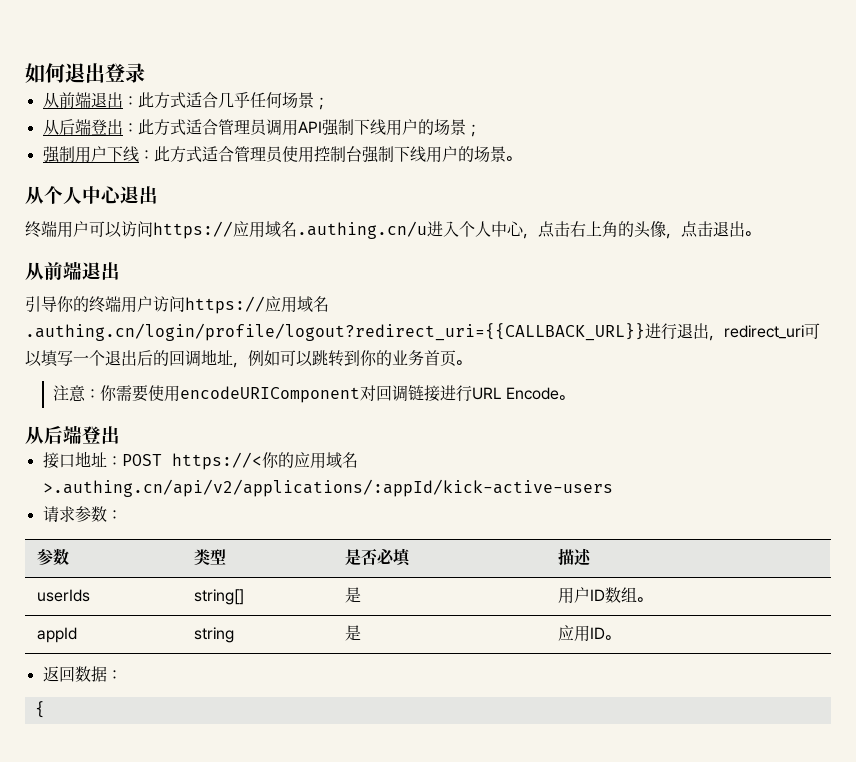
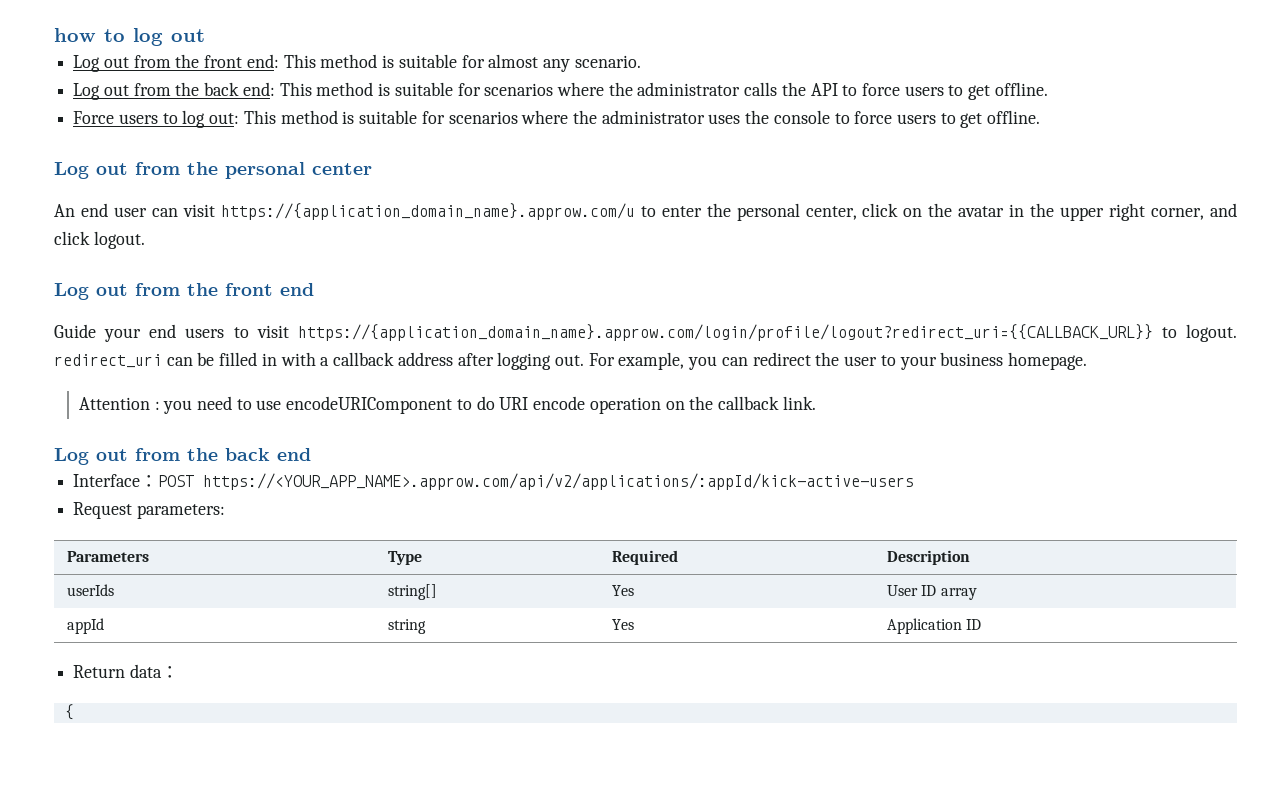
[25,63,145,83] [42,92,329,110] [42,119,481,137] [42,146,521,163] [25,186,158,204] [25,221,760,239] [25,261,120,280] [25,296,329,314] [25,323,820,341] [25,349,471,368] [52,385,575,403] [25,425,120,444] [42,451,358,470] [42,479,613,497] [42,506,122,522] [37,548,70,566] [194,549,227,566] [345,548,413,567] [558,548,592,566] [37,589,91,602] [194,589,245,605] [345,587,362,603] [558,587,653,604] 如何退出登录 // 从前端退出：此方式适合几乎任何场景； // 从后端登出：此方式适合管理员调用API强制下线用户的场景； // 强制用户下线：此方式适合管理员使用控制台强制下线用户的场景。 // 从个人中心退出 // 终端用户可以访问https://应用域名.authing.cn/u进入个人中心，点击右上角的头像，点击退出。 // 从前端退出 // 引导你的终端用户访问https://应用域名.authing.cn/login/profile/logout?redirect_uri={{CALLBACK_URL}}进行退出，redirect_uri可以填写一个退出后的回调地址，例如可以跳转到你的业务首页。 // 注意：你需要使用encodeURIComponent对回调链接进行URL Encode。 // 从后端登出 // 接口地址：POST https://<你的应用域名>.authing.cn/api/v2/applications/:appId/kick-active-users // 请求参数： // 参数 | 类型 | 是否必填 | 描述 // userIds | string[] | 是 | 用户ID数组。 -> [54,28,205,46] [73,54,641,72] [73,82,1048,100] [73,110,1041,128] [54,162,372,179] [54,203,1238,221] [54,231,145,249] [54,283,314,300] [54,324,1237,342] [54,352,1087,370] [78,396,816,414] [54,448,311,465] [73,473,915,490] [73,502,225,519] [67,551,150,562] [388,551,423,565] [612,550,679,565] [887,550,971,565] [67,584,115,596] [388,584,438,600] [612,585,635,596] [887,585,977,600] how to log out // Log out from the front end: This method is suitable for almost any scenario. // Log out from the back end: This method is suitable for scenarios where the administrator calls the API to force users to get offline. // Force users to log out: This method is suitable for scenarios where the administrator uses the console to force users to get offline. // Log out from the personal center // An end user can visit https://{application_domain_name}.approw.com/u to enter the personal center, click on the avatar in the upper right corner, and click logout. // Log out from the front end // Guide your end users to visit https://{application_domain_name}.approw.com/login/profile/logout?redirect_uri={{CALLBACK_URL}} to logout. redirect_uri can be filled in with a callback address after logging out. For example, you can redirect the user to your business homepage. // Attention : you need to use encodeURIComponent to do URI encode operation on the callback link. // Log out from the back end // Interface：POST https://<YOUR_APP_NAME>.approw.com/api/v2/applications/:appId/kick-active-users // Request parameters: // Parameters | Type | Required | Description // userIds | string[] | Yes | User ID array
[345,625,362,641] [558,625,621,642] [42,666,107,682] 是 | 应用ID。 // 返回数据 -> [612,619,635,630] [887,618,982,634] [73,664,162,678] Yes | Application ID // Return data

